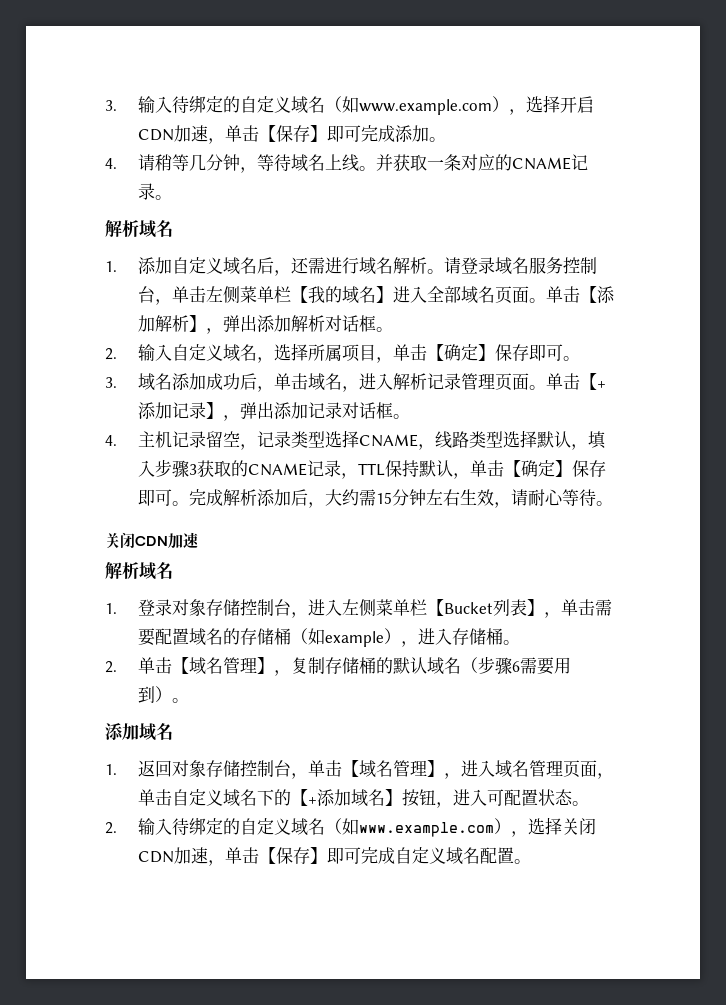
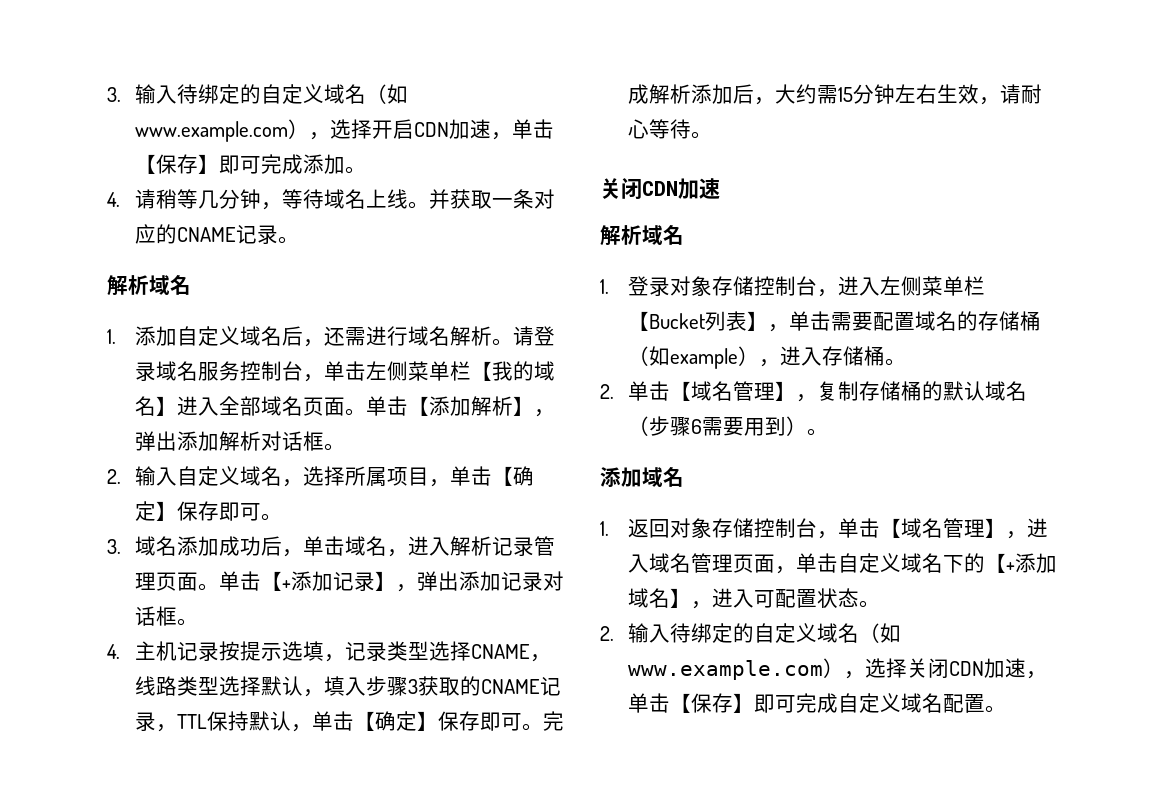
[205,431,240,448] 留空 -> [219,641,325,661] 按提示选填
[401,789,436,807] 按钮 -> (692, 598) none

